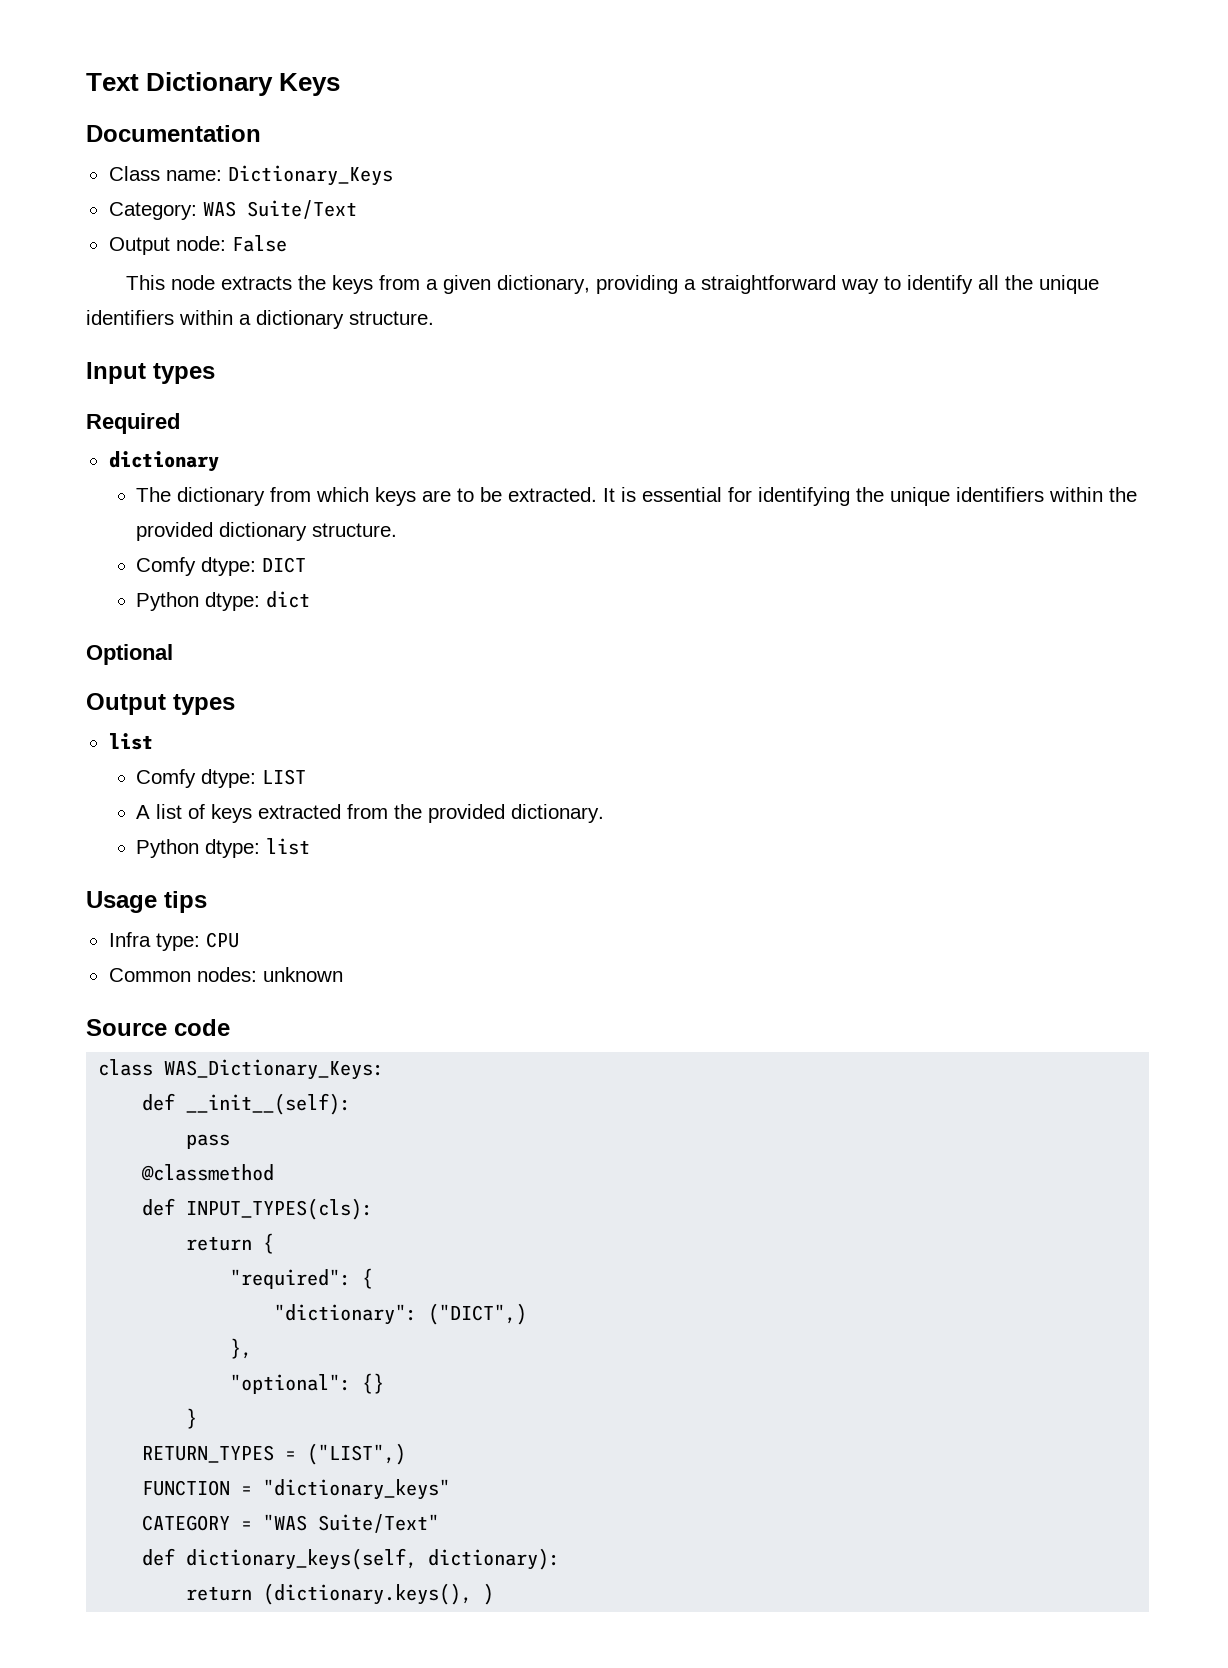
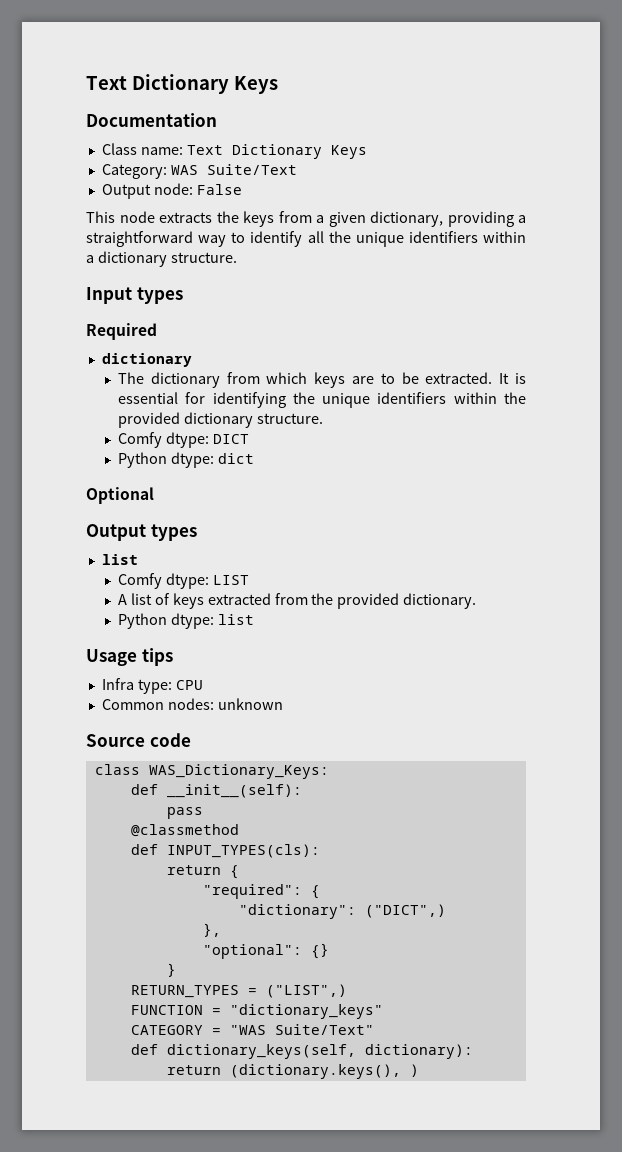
[227,165,393,186] Dictionary_Keys -> [186,144,367,159] Text Dictionary Keys

